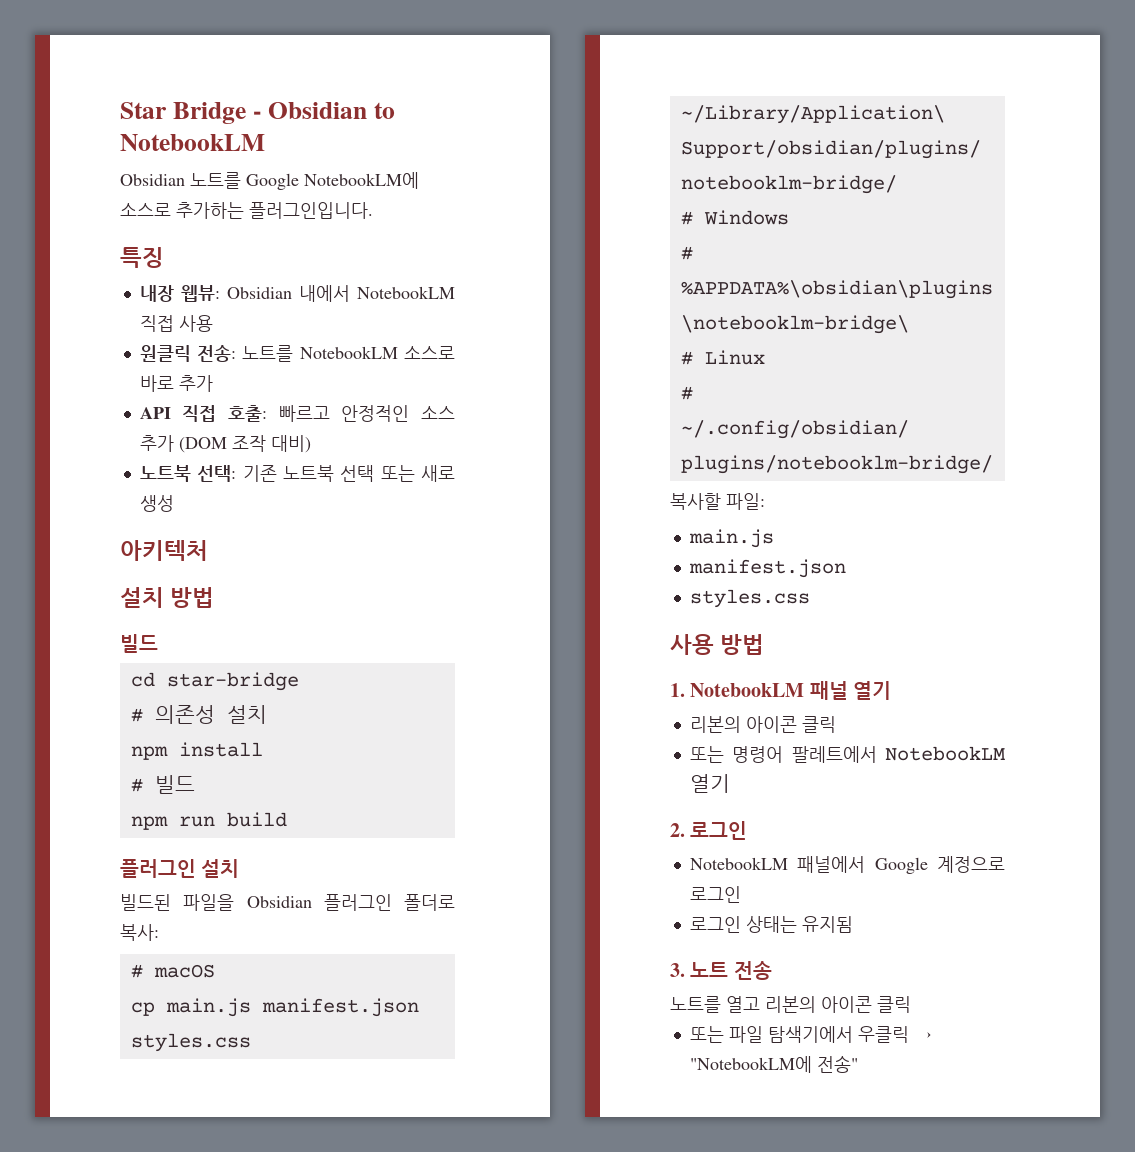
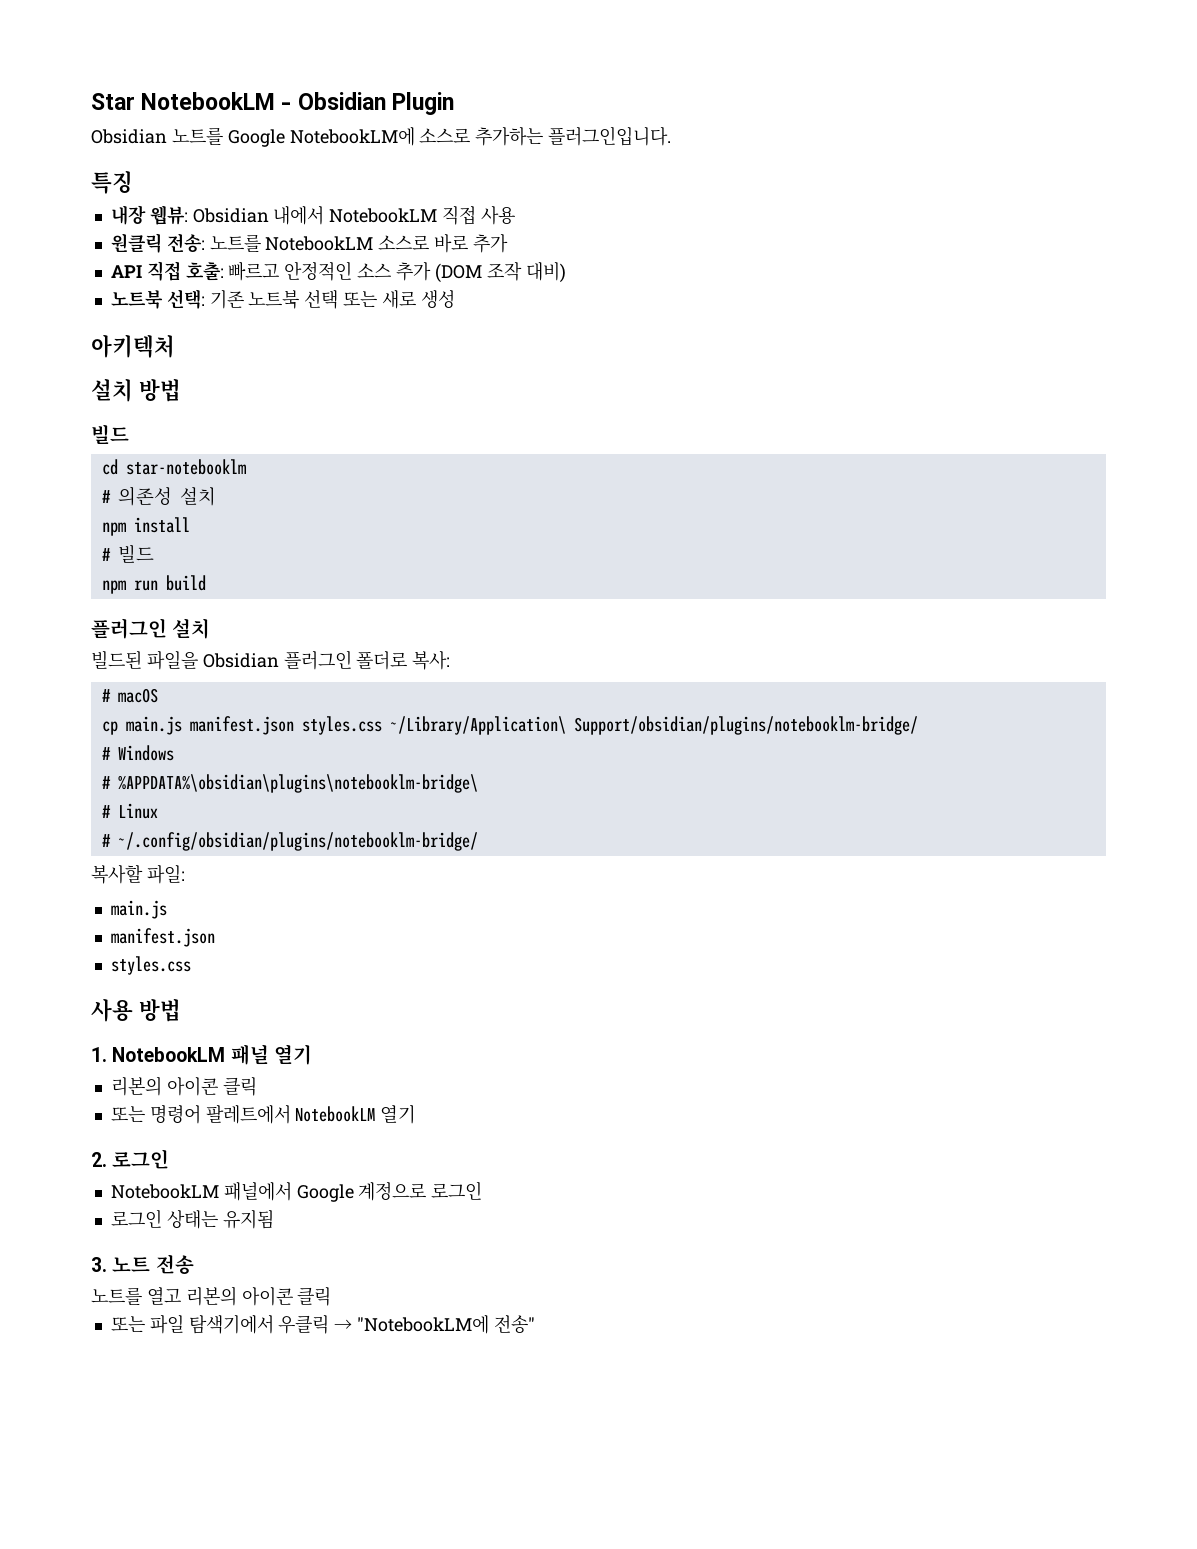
[172,102,246,124] Bridge -> [141,92,276,110] NotebookLM
[373,102,395,119] [120,134,265,151] to NotebookLM -> [391,92,454,115] Plugin
[166,672,299,691] star-bridge -> [125,459,246,475] star-notebooklm

